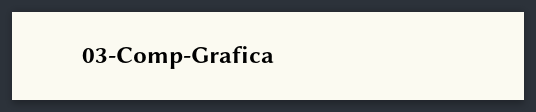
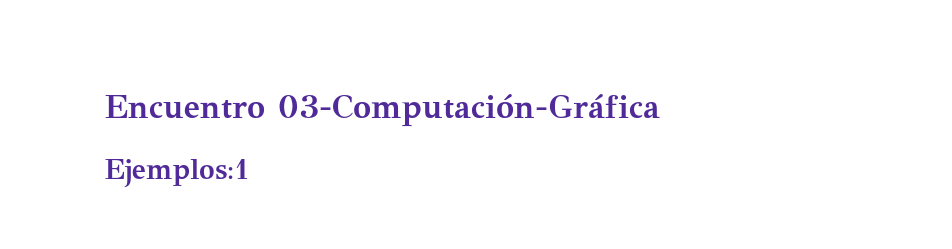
[82,46,274,69] 03-Comp-Grafica -> [104,94,660,127] [104,159,249,187] Encuentro 03-Computación-Gráfica // Ejemplos:1

